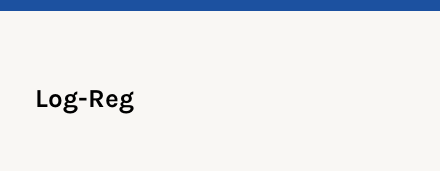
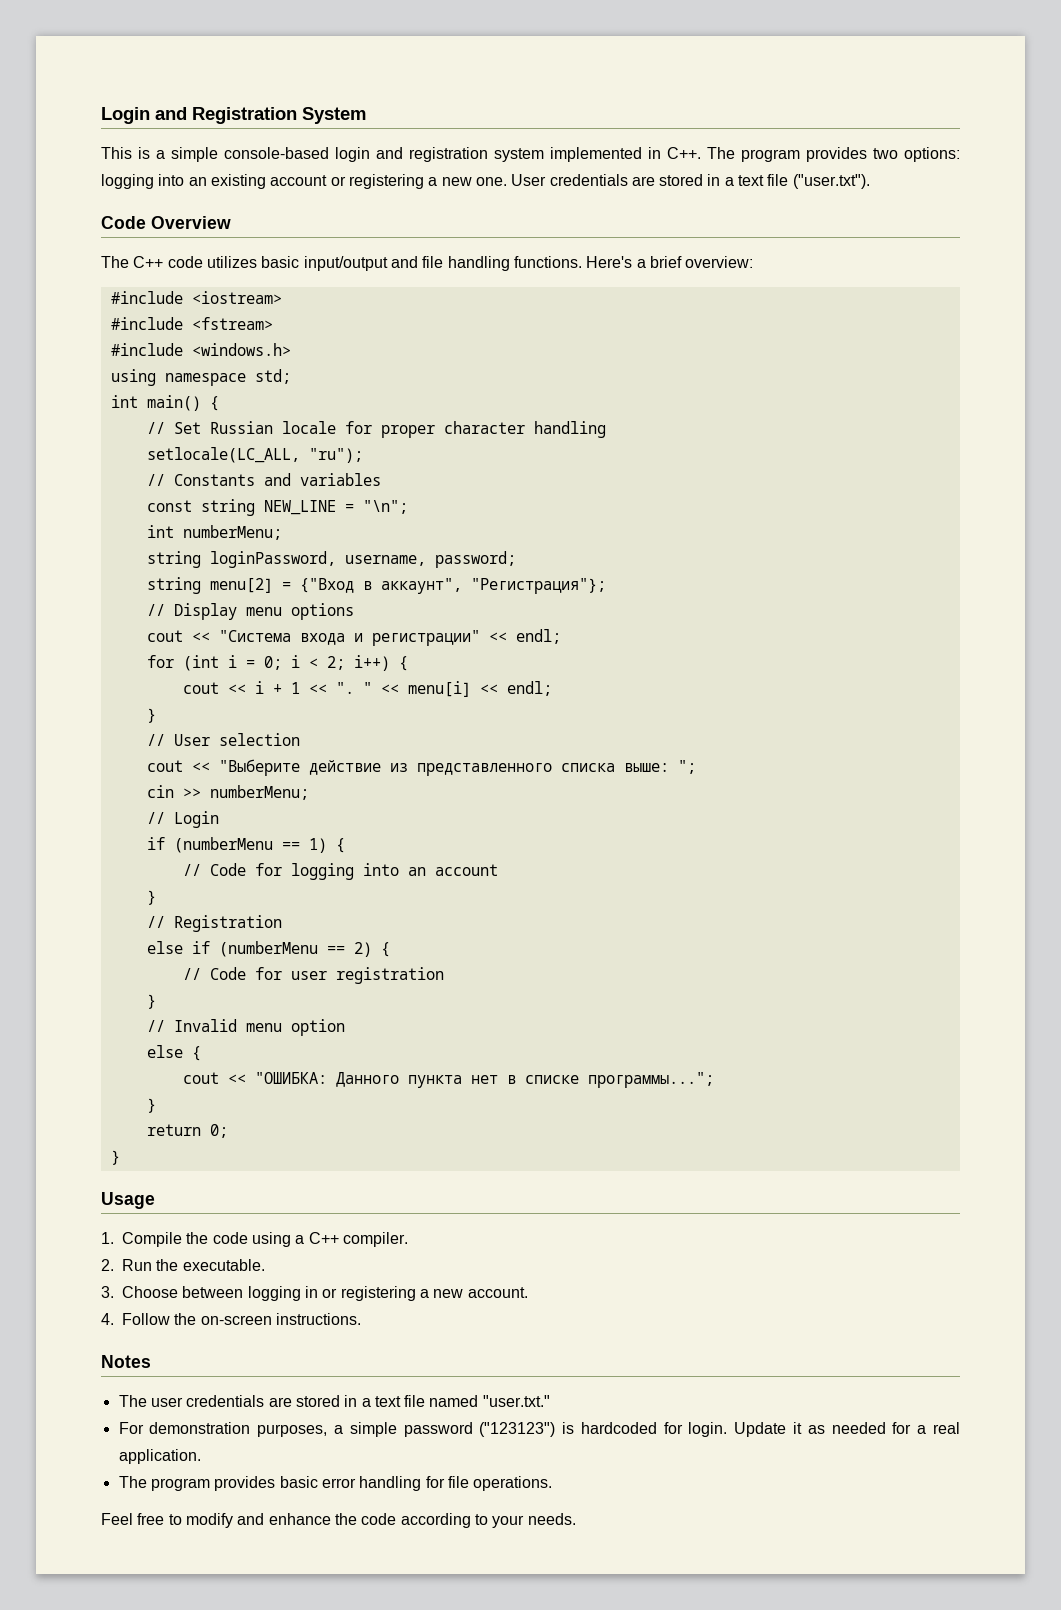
[35,90,134,114] Log-Reg -> [101,107,366,124] [101,147,960,162] [101,174,870,189] [101,216,231,229] [101,256,754,271] [110,291,282,304] [110,317,273,330] [110,343,291,356] [110,369,291,386] [110,395,219,411] [146,421,606,438] [146,447,363,463] [146,473,381,486] [146,499,408,516] [146,525,282,540] [146,551,516,568] [146,577,606,594] [146,603,354,620] [146,629,561,646] [146,655,408,671] [182,681,552,697] [146,708,156,723] [146,733,300,746] [146,759,696,776] [146,785,309,800] [146,811,219,828] [146,837,345,853] [182,863,498,880] [146,890,156,905] [146,915,282,932] [146,941,390,957] [182,967,444,984] [146,994,156,1009] [146,1019,345,1036] [146,1045,201,1061] [182,1072,714,1088] [146,1098,156,1113] [146,1124,228,1138] [110,1150,120,1165] [101,1192,155,1209] [101,1232,408,1247] [101,1259,265,1271] [101,1286,528,1301] [101,1313,361,1325] [101,1355,151,1368] [118,1395,550,1407] [118,1422,960,1437] [118,1449,201,1464] [118,1476,553,1491] [101,1513,576,1528] Login and Registration System // This is a simple console-based login and registration system implemented in C++. The program provides two options: logging into an existing account or registering a new one. User credentials are stored in a text file ("user.txt"). // Code Overview // The C++ code utilizes basic input/output and file handling functions. Here's a brief overview: // #include <iostream> // #include <fstream> // #include <windows.h> // using namespace std; // int main() { // // Set Russian locale for proper character handling // setlocale(LC_ALL, "ru"); // // Constants and variables // const string NEW_LINE = "\n"; // int numberMenu; // string loginPassword, username, password; // string menu[2] = {"Вход в аккаунт", "Регистрация"}; // // Display menu options // cout << "Система входа и регистрации" << endl; // for (int i = 0; i < 2; i++) { // cout << i + 1 << ". " << menu[i] << endl; // } // // User selection // cout << "Выберите действие из представленного списка выше: "; // cin >> numberMenu; // // Login // if (numberMenu == 1) { // // Code for logging into an account // } // // Registration // else if (numberMenu == 2) { // // Code for user registration // } // // Invalid menu option // else { // cout << "ОШИБКА: Данного пункта нет в списке программы..."; // } // return 0; // } // Usage // 1. Compile the code using a C++ compiler. // 2. Run the executable. // 3. Choose between logging in or registering a new account. // 4. Follow the on-screen instructions. // Notes // The user credentials are stored in a text file named "user.txt." // For demonstration purposes, a simple password ("123123") is hardcoded for login. Update it as needed for a real application. // The program provides basic error handling for file operations. // Feel free to modify and enhance the code according to your needs.

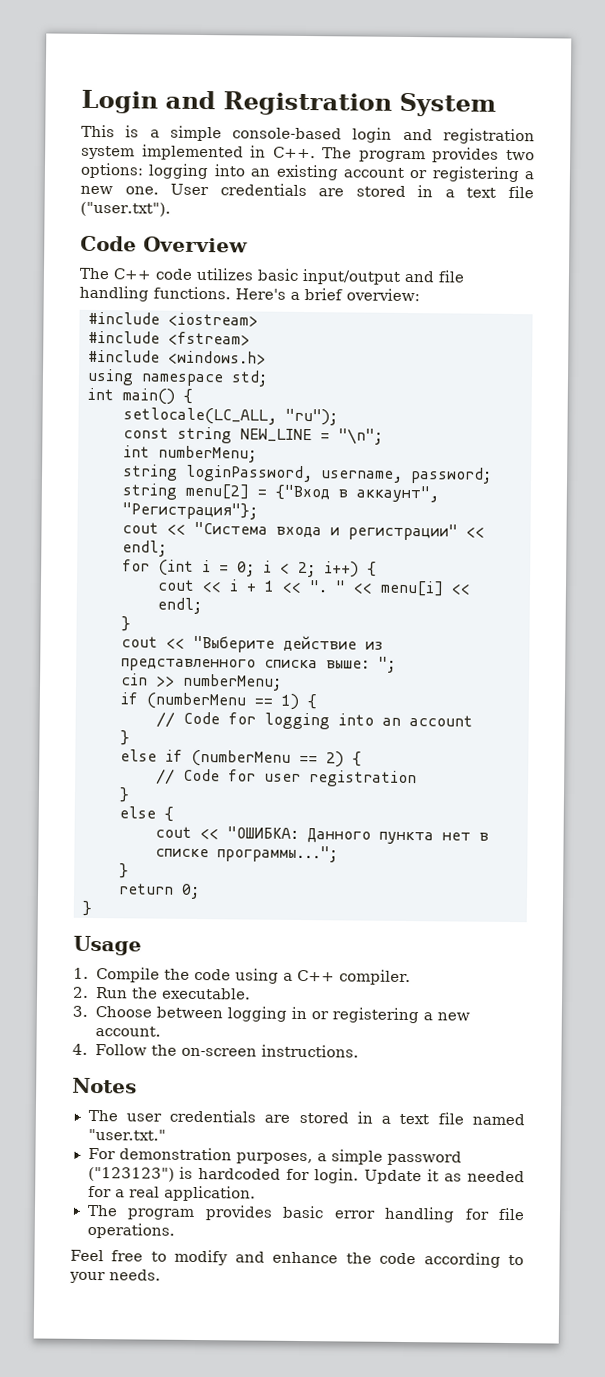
[146,421,606,438] [146,447,363,463] [146,473,381,486] // Set Russian locale for proper character handling // setlocale(LC_ALL, "ru"); // // Constants and variables -> [123,407,338,426] setlocale(LC_ALL, "ru");
[146,603,354,620] // // Display menu options -> (258, 511) none
[146,733,300,746] // // User selection -> (131, 624) none
[146,811,219,828] // // Login -> (282, 682) none
[146,915,282,932] // // Registration -> (130, 738) none
[146,1019,345,1036] // // Invalid menu option -> (130, 795) none

